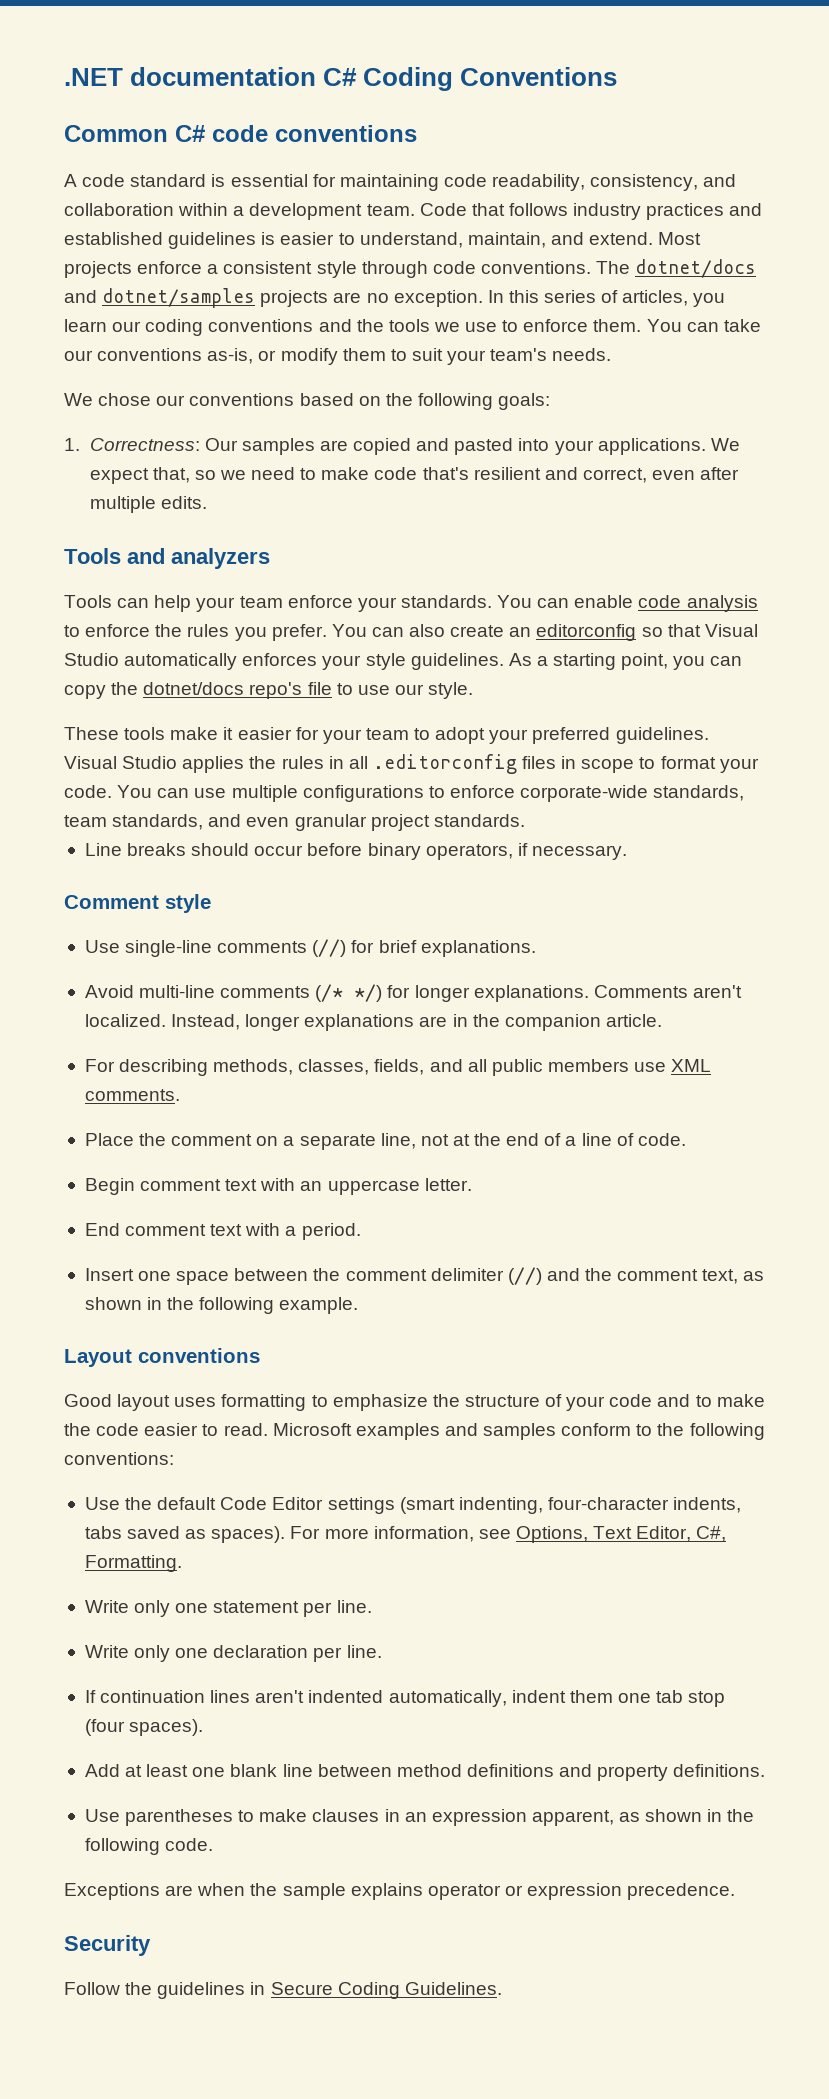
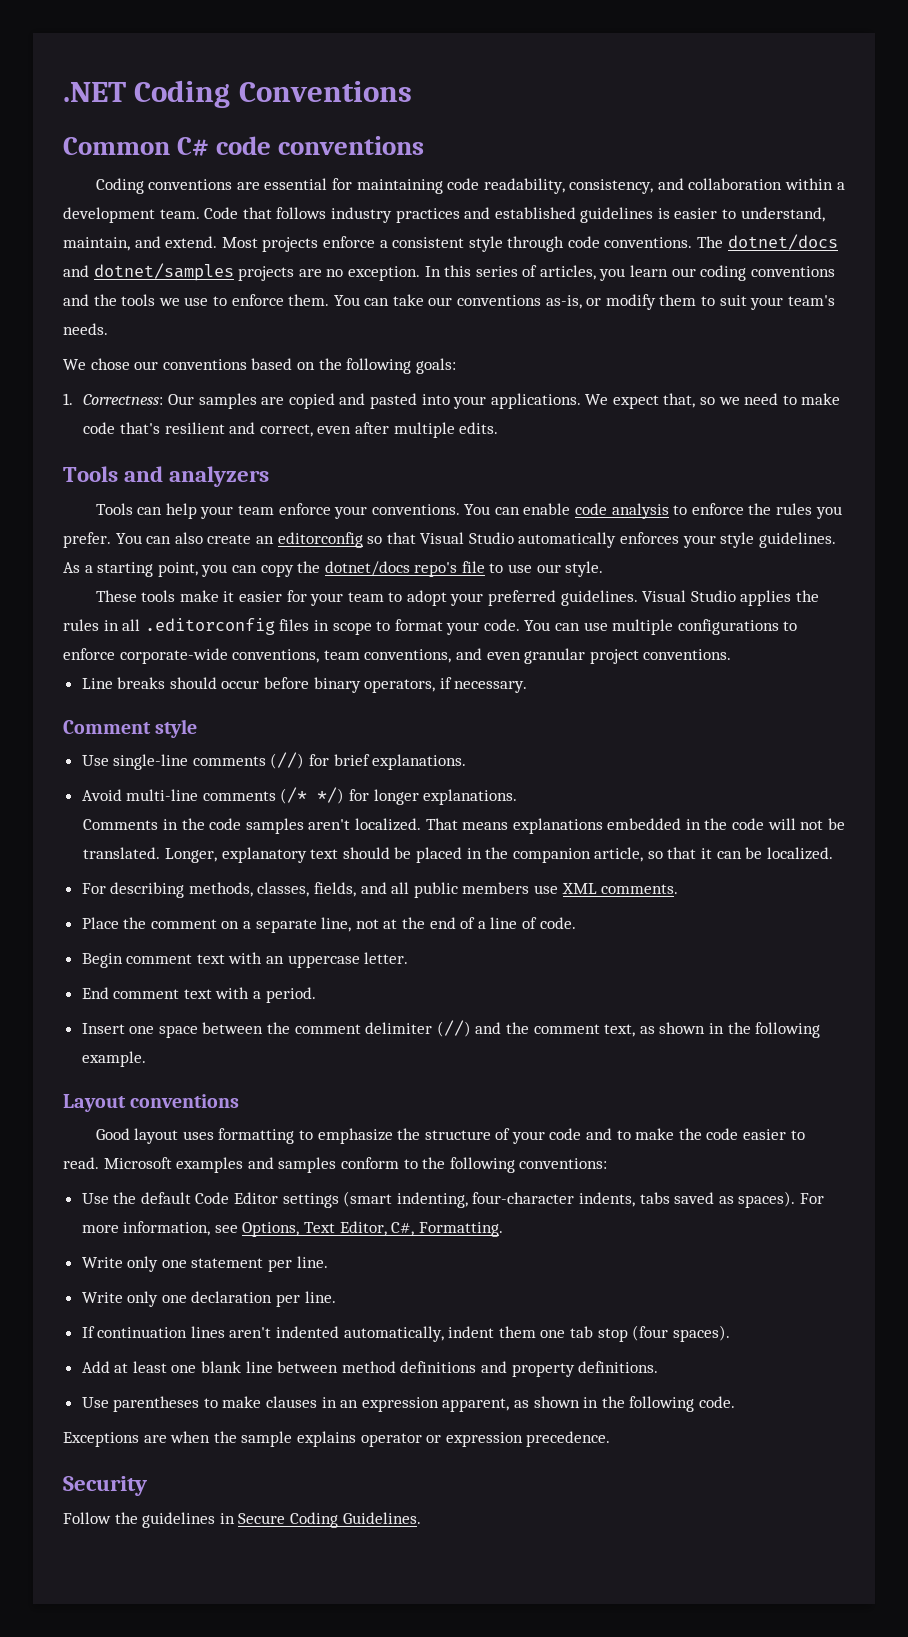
[130,67,358,86] documentation C# -> (126, 92) none
[64,174,226,187] A code standard is -> [95,178,260,194] Coding conventions are
[400,595,492,608] standards. -> [371,504,460,515] conventions.
[653,785,745,801] [64,814,204,830] standards, team standards, -> [232,649,452,663] conventions, team conventions,
[433,814,525,827] standards. -> [643,649,732,660] conventions.
[593,985,742,998] [84,1014,662,1031] Comments aren't localized. Instead, longer explanations are in the companion article. -> [83,818,845,834] [83,847,833,863] // Comments in the code samples aren't localized. That means explanations embedded in the code will not be translated. Longer, explanatory text should be placed in the companion article, so that it can be localized.

